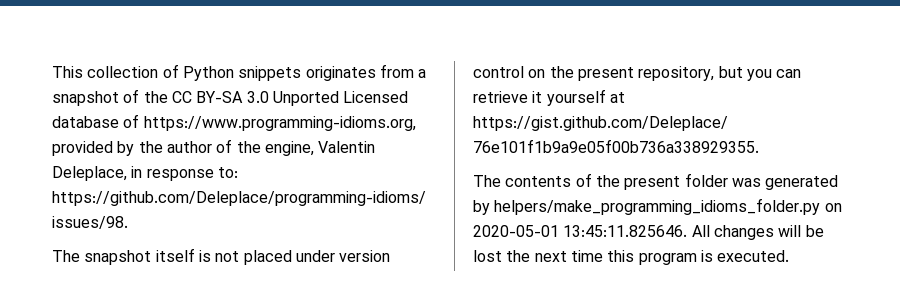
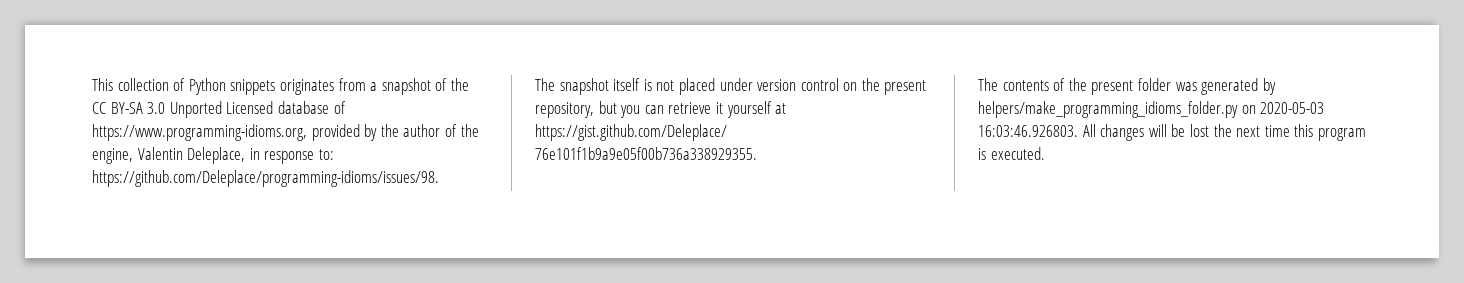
[473,225,688,237] 2020-05-01 13:45:11.825646. -> [1260,102,1325,114] [978,125,1078,137] 2020-05-03 16:03:46.926803.

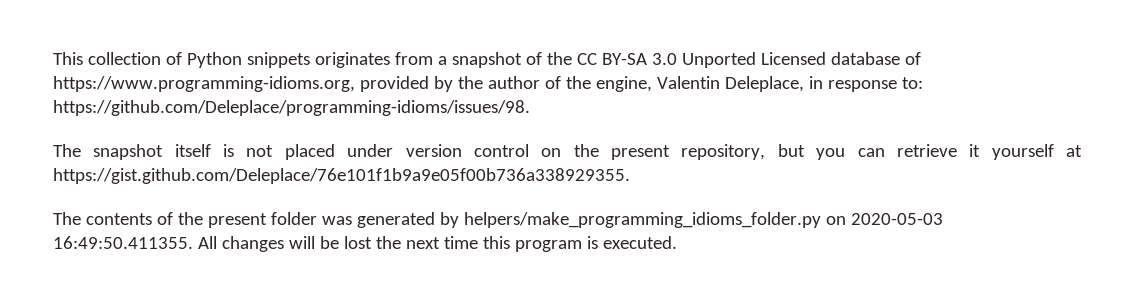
[978,125,1078,137] 16:03:46.926803. -> [53,236,193,249] 16:49:50.411355.

